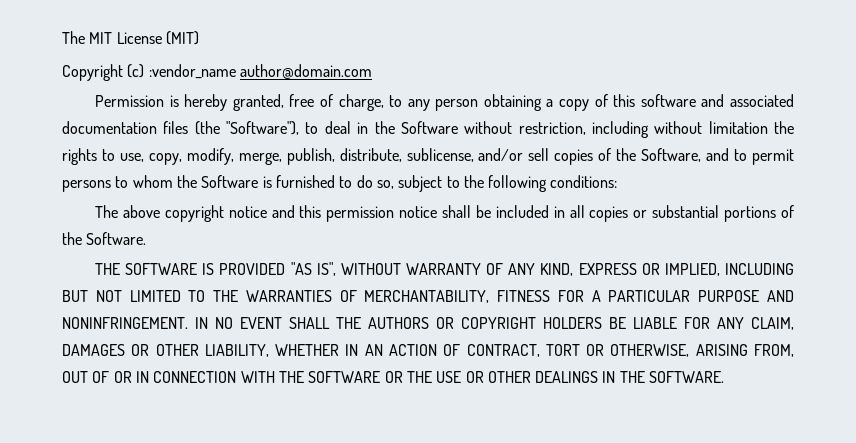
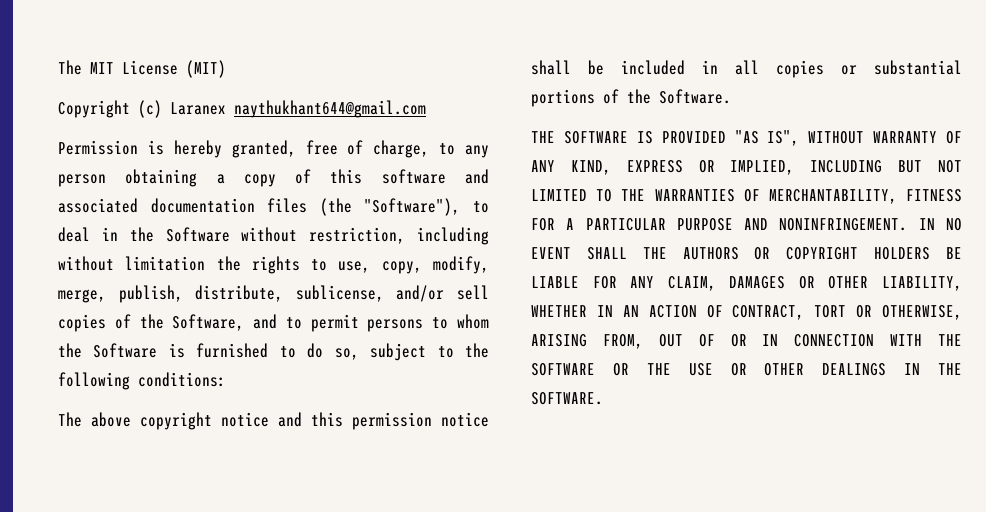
[148,64,372,79] :vendor_name author@domain.com -> [170,100,426,118] Laranex naythukhant644@gmail.com

